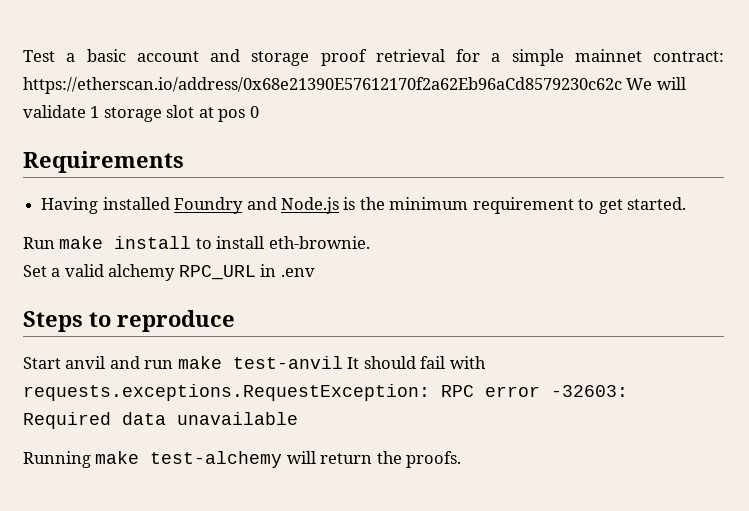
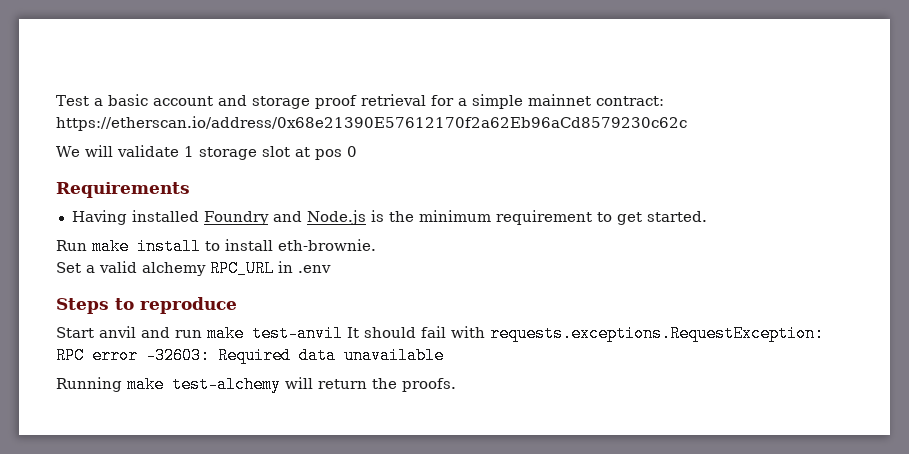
(622, 85) none -> (687, 123) //

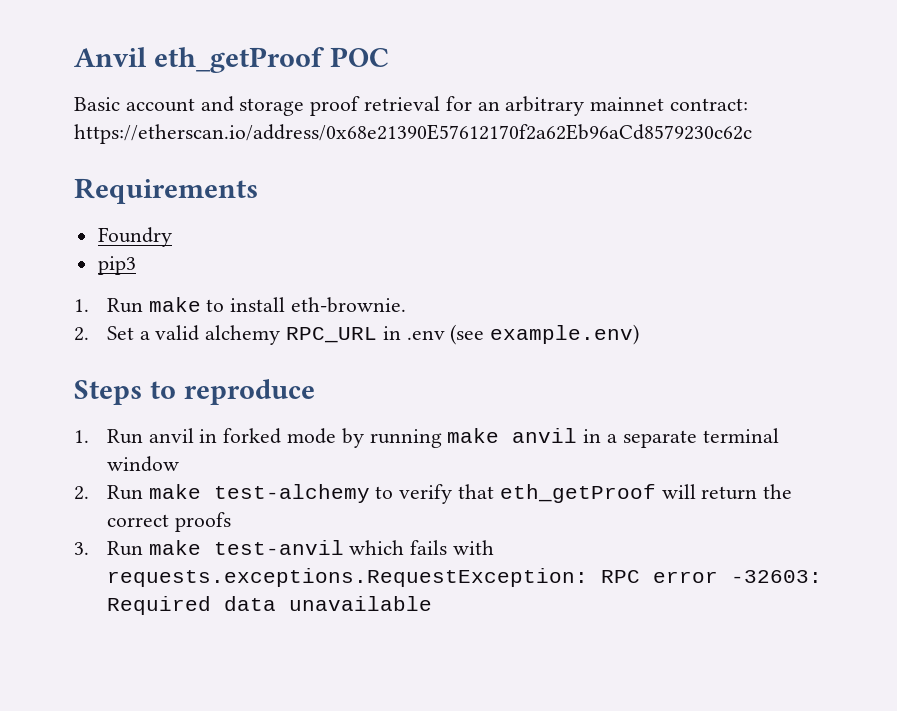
[56,94,148,106] Test a basic -> [74,47,389,73] [74,97,120,111] Anvil eth_getProof POC // Basic
[457,94,523,109] a simple -> [477,96,585,116] an arbitrary
[56,145,357,160] // We will validate 1 storage slot at pos 0 -> (752, 134) none
[71,210,199,225] Having installed -> (258, 191) none
[272,210,707,225] [56,238,201,255] and Node.js is the minimum requirement to get started. // Run make install -> [97,256,136,275] [74,297,201,313] // pip3 // 1. Run make
(376, 245) none -> [74,327,89,341] 2.
(331, 269) none -> [450,324,640,345] (see example.env)
[56,325,446,342] Start anvil and run make test-anvil It should fail -> [74,428,779,448] [106,456,179,472] [74,484,793,504] [106,512,231,532] [74,540,448,556] 1. Run anvil in forked mode by running make anvil in a separate terminal window // 2. Run make test-alchemy to verify that eth_getProof will return the correct proofs // 3. Run make test-anvil which fails
[56,376,456,393] // Running make test-alchemy will return the proofs. -> (432, 603) none

